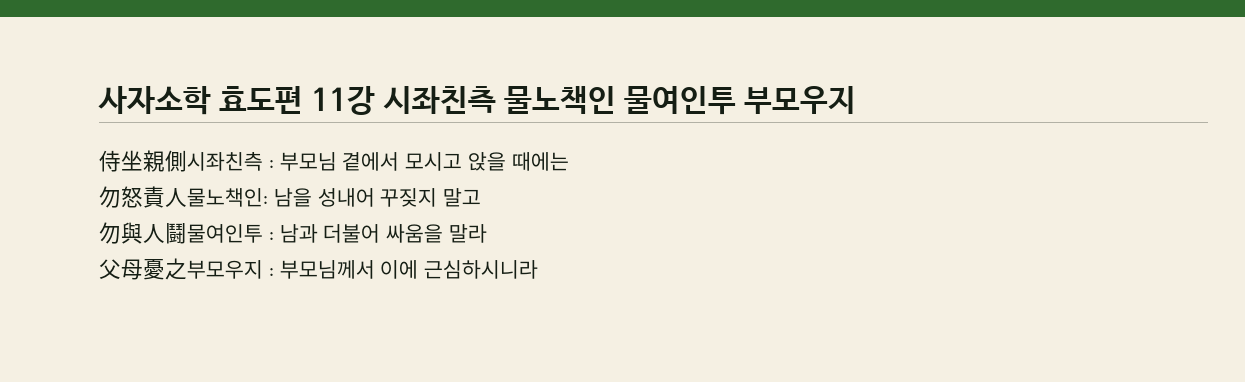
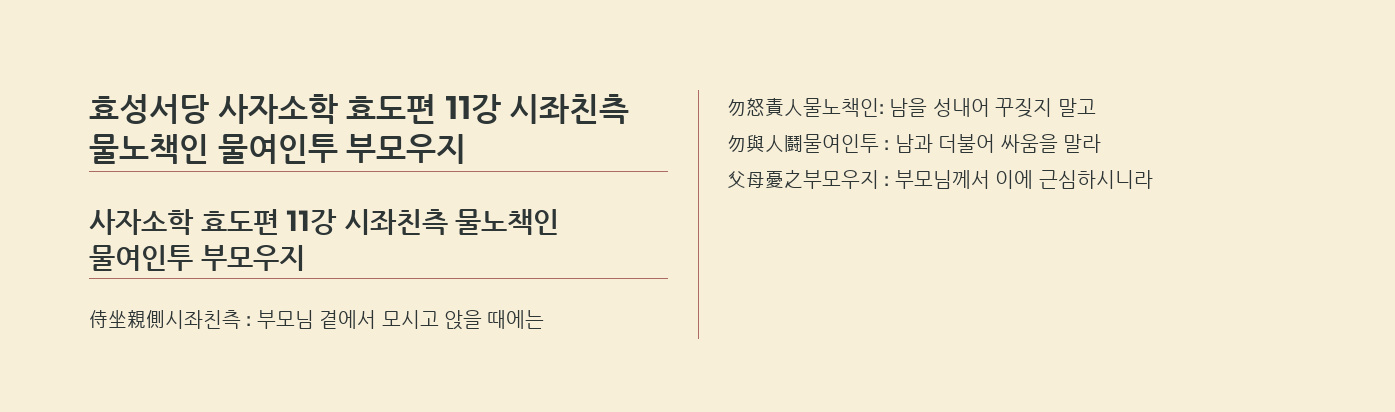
(98, 100) none -> [89,94,630,124] [89,134,467,164] 효성서당 사자소학 효도편 11강 시좌친측 물노책인 물여인투 부모우지 //

